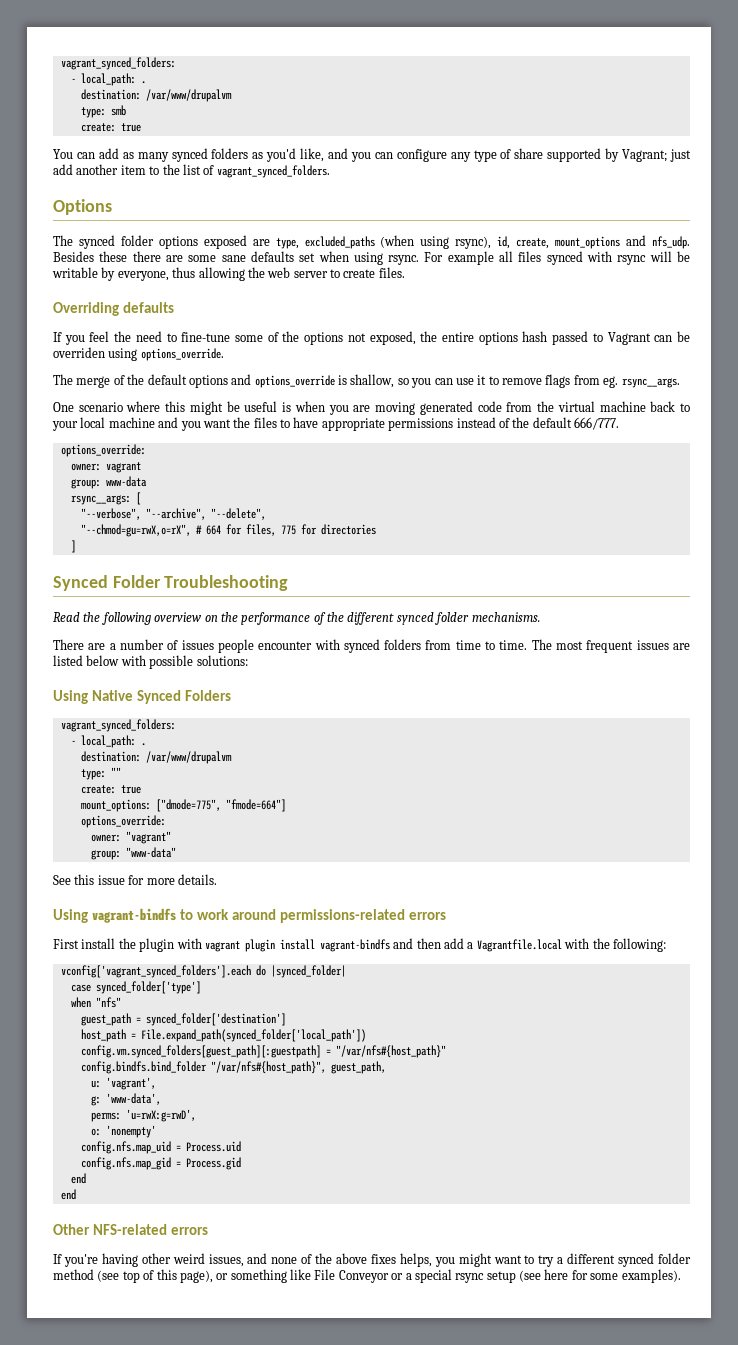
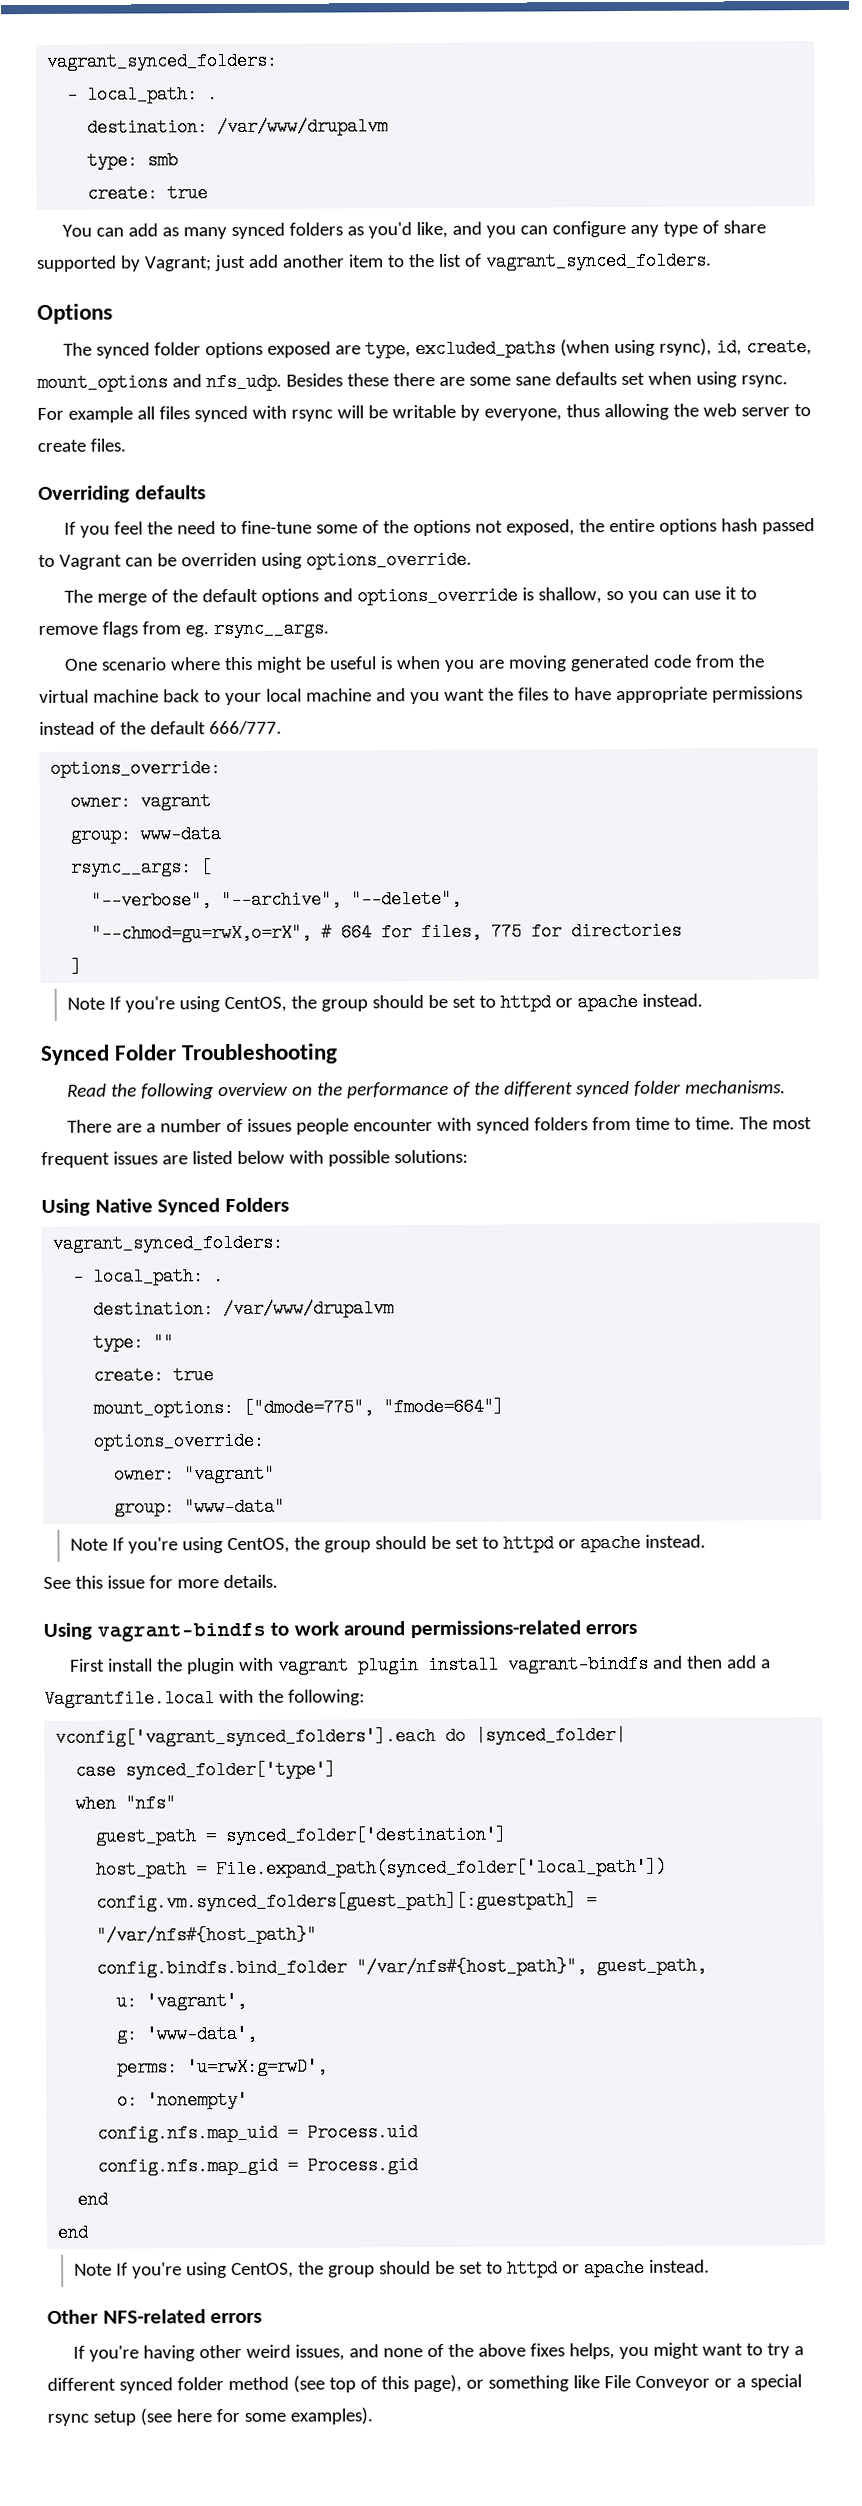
(76, 546) none -> [66,992,703,1013] // Note If you're using CentOS, the group should be set to httpd or apache instead.
(176, 852) none -> [69,1533,706,1554] // Note If you're using CentOS, the group should be set to httpd or apache instead.
(76, 1194) none -> [73,2258,710,2279] // Note If you're using CentOS, the group should be set to httpd or apache instead.

